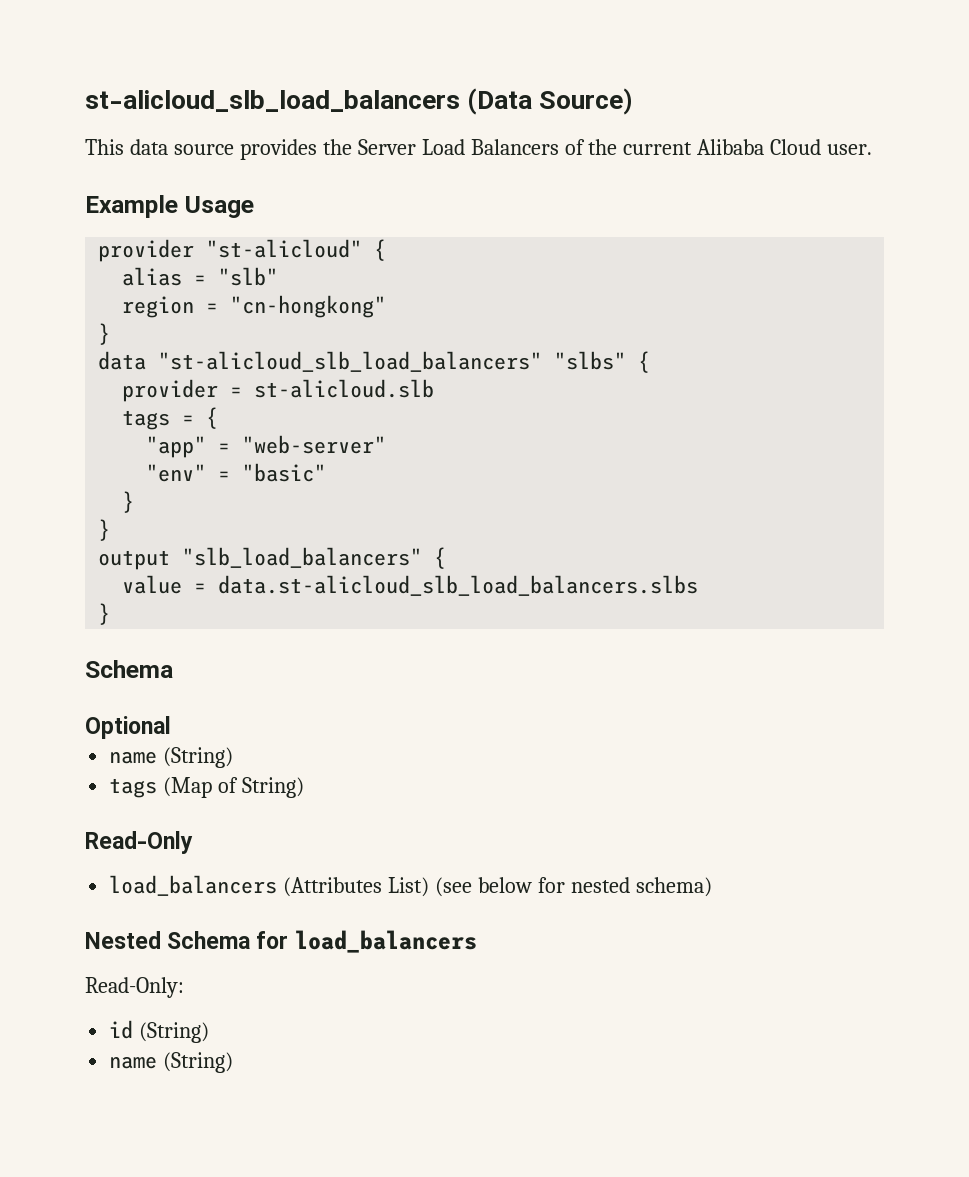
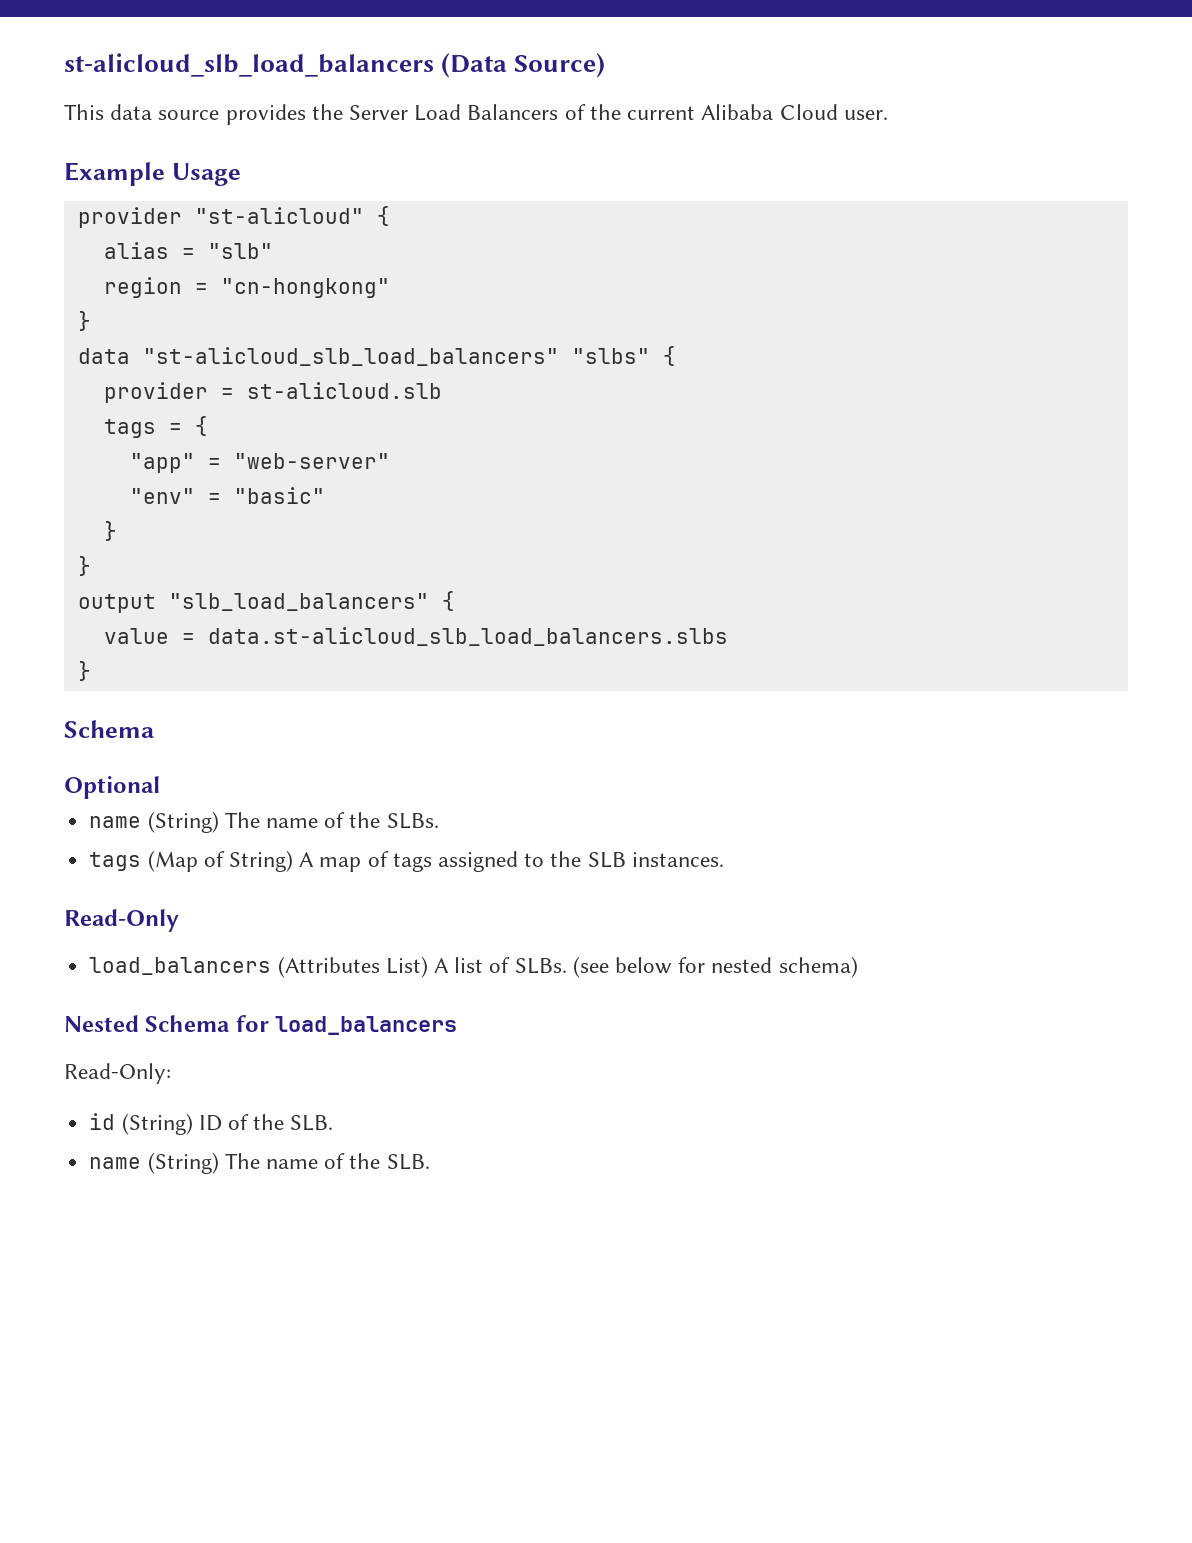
(234, 757) none -> [224,812,439,829] The name of the SLBs.
(305, 787) none -> [299,851,724,872] A map of tags assigned to the SLB instances.
(430, 887) none -> [433,957,567,974] A list of SLBs.
[109,1052,234,1073] // name (String) -> [198,1114,334,1131] [89,1152,430,1174] ID of the SLB. // name (String) The name of the SLB.

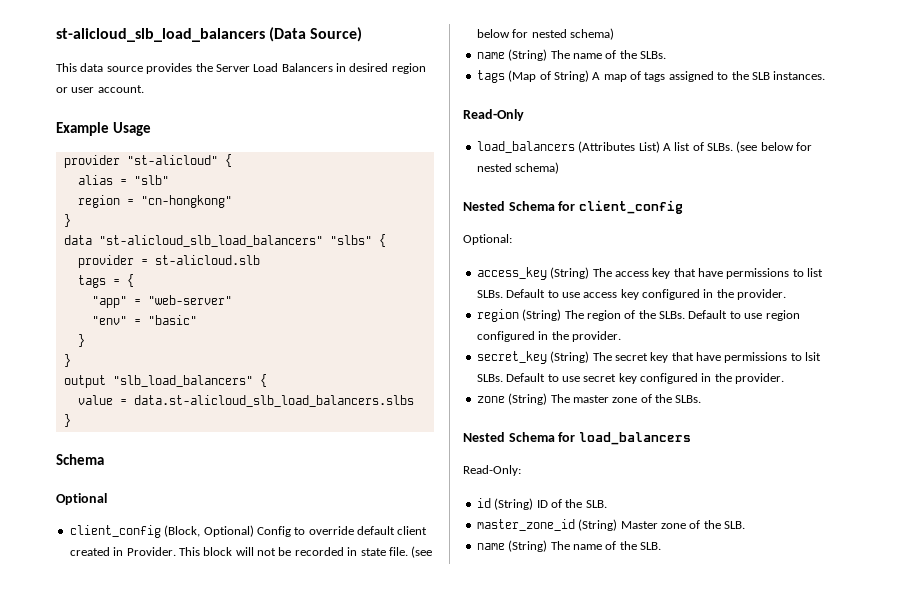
[564,104,888,120] of the current Alibaba Cloud user. -> [336,63,426,74] [56,85,144,93] in desired region or user account.
(160, 787) none -> [69,525,428,538] [69,546,433,558] [476,28,614,40] // client_config (Block, Optional) Config to override default client created in Provider. This block will not be recorded in state file. (see below for nested schema)
(858, 967) none -> [463,200,683,214] [463,234,512,245] [476,267,824,280] [476,289,787,300] [476,309,800,322] [476,331,621,342] [476,351,822,364] [476,373,785,384] [476,393,702,405] // Nested Schema for client_config // Optional: // access_key (String) The access key that have permissions to list SLBs. Default to use access key configured in the provider. // region (String) The region of the SLBs. Default to use region configured in the provider. // secret_key (String) The secret key that have permissions to lsit SLBs. Default to use secret key configured in the provider. // zone (String) The master zone of the SLBs.
(334, 1123) none -> [476,519,745,531] // master_zone_id (String) Master zone of the SLB.

